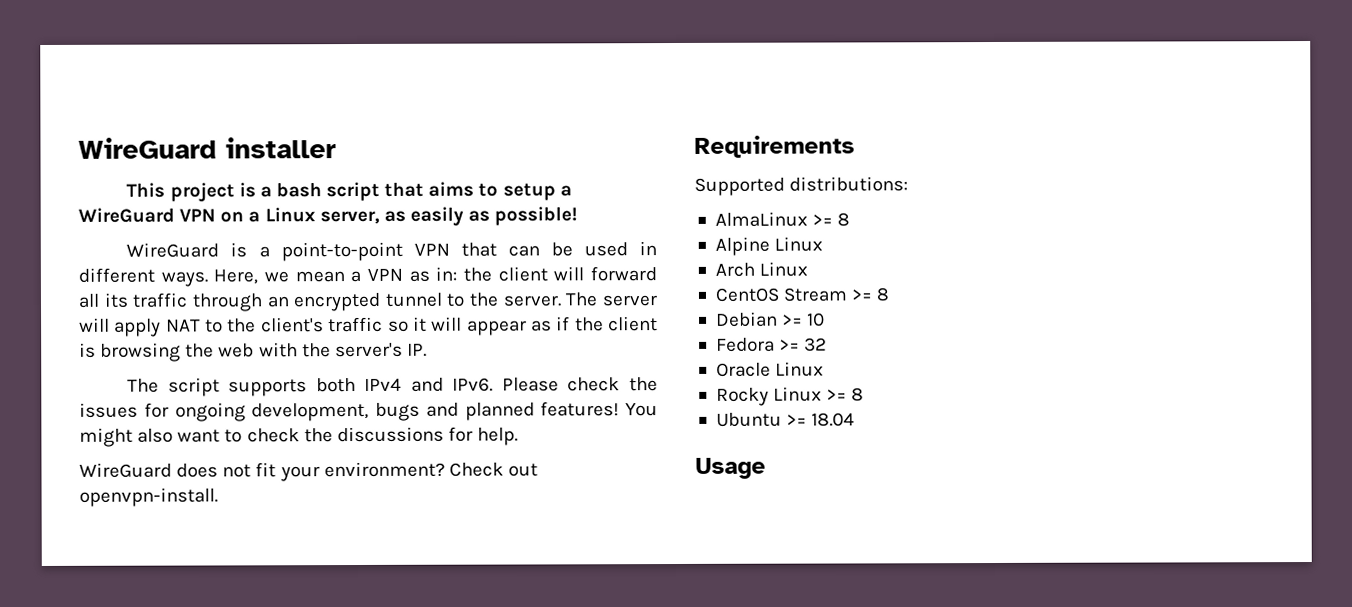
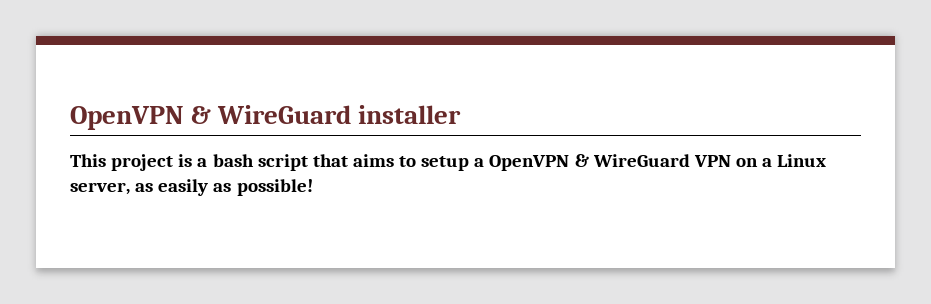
(78, 148) none -> [70,106,212,130] OpenVPN &
(572, 191) none -> [489,154,589,171] OpenVPN &
[126,241,658,262] [78,266,658,287] [78,292,658,312] [79,316,658,337] [79,342,427,362] [127,377,658,397] [79,401,658,422] [79,426,519,447] [79,461,538,482] [79,487,218,507] [694,135,855,158] [694,176,909,196] [714,211,851,227] [714,236,824,256] [714,261,809,277] [714,287,890,302] [715,311,826,327] [715,337,828,352] [715,361,825,377] [715,386,865,406] [715,412,856,427] [695,457,766,479] // WireGuard is a point-to-point VPN that can be used in different ways. Here, we mean a VPN as in: the client will forward all its traffic through an encrypted tunnel to the server. The server will apply NAT to the client's traffic so it will appear as if the client is browsing the web with the server's IP. // The script supports both IPv4 and IPv6. Please check the issues for ongoing development, bugs and planned features! You might also want to check the discussions for help. // WireGuard does not fit your environment? Check out openvpn-install. // Requirements // Supported distributions: // AlmaLinux >= 8 // Alpine Linux // Arch Linux // CentOS Stream >= 8 // Debian >= 10 // Fedora >= 32 // Oracle Linux // Rocky Linux >= 8 // Ubuntu >= 18.04 // Usage -> (313, 187) none

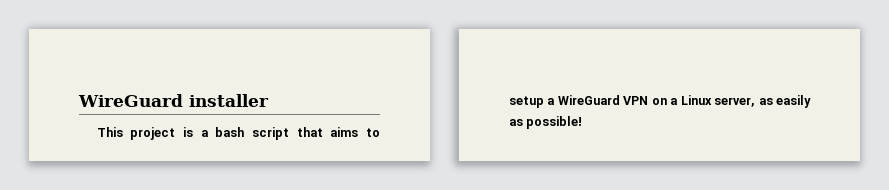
[70,106,212,130] OpenVPN & -> (78, 100) none
[489,154,589,171] OpenVPN & -> (556, 101) none

